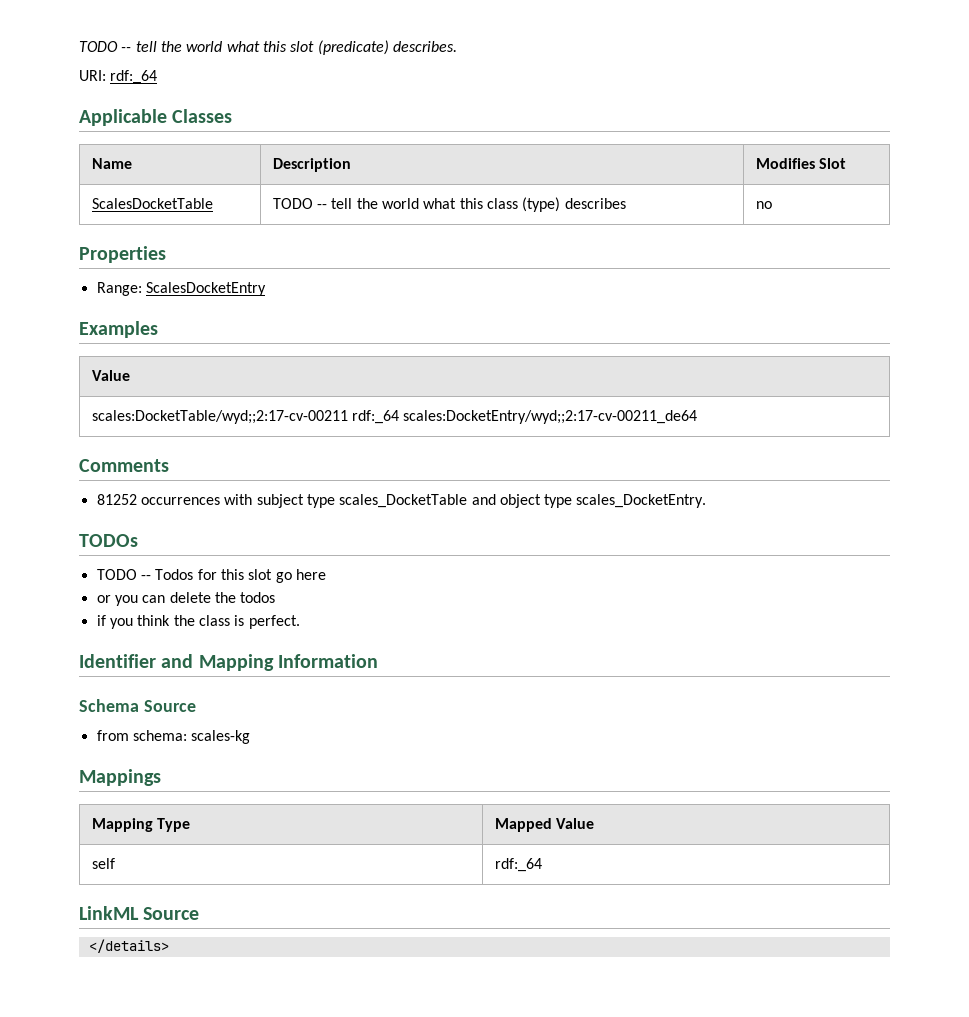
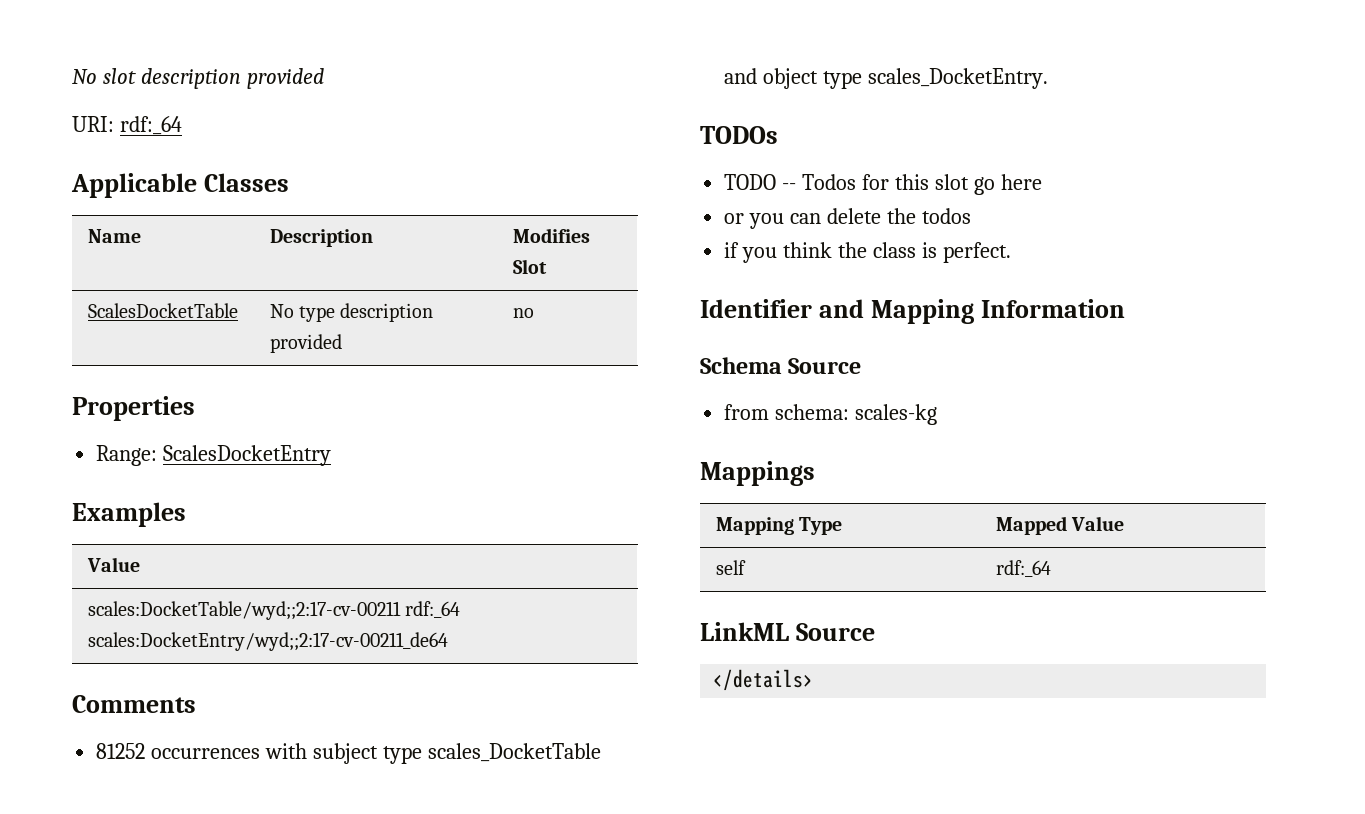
[79,40,457,55] TODO -- tell the world what this slot (predicate) describes. -> [72,68,324,89] No slot description provided
[272,197,626,212] TODO -- tell the world what this class (type) describes -> [269,303,434,322] [269,334,342,353] No type description provided

